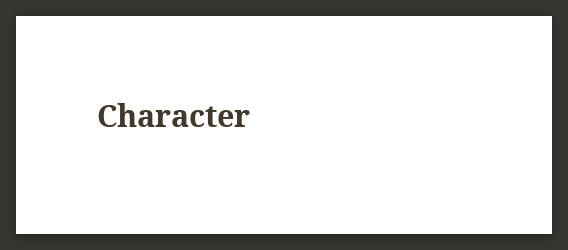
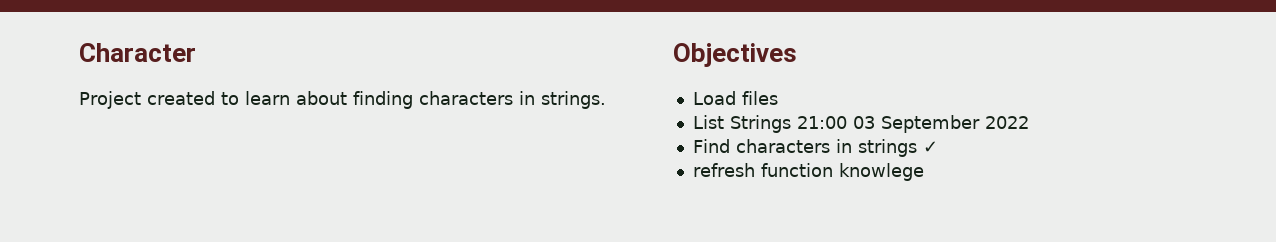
(250, 115) none -> [79,91,606,109] [673,43,797,67] [692,91,778,105] [692,115,1029,133] [692,139,938,157] [692,163,924,181] // Project created to learn about finding characters in strings. // Objectives // Load files // List Strings 21:00 03 September 2022 // Find characters in strings ✓ // refresh function knowlege

